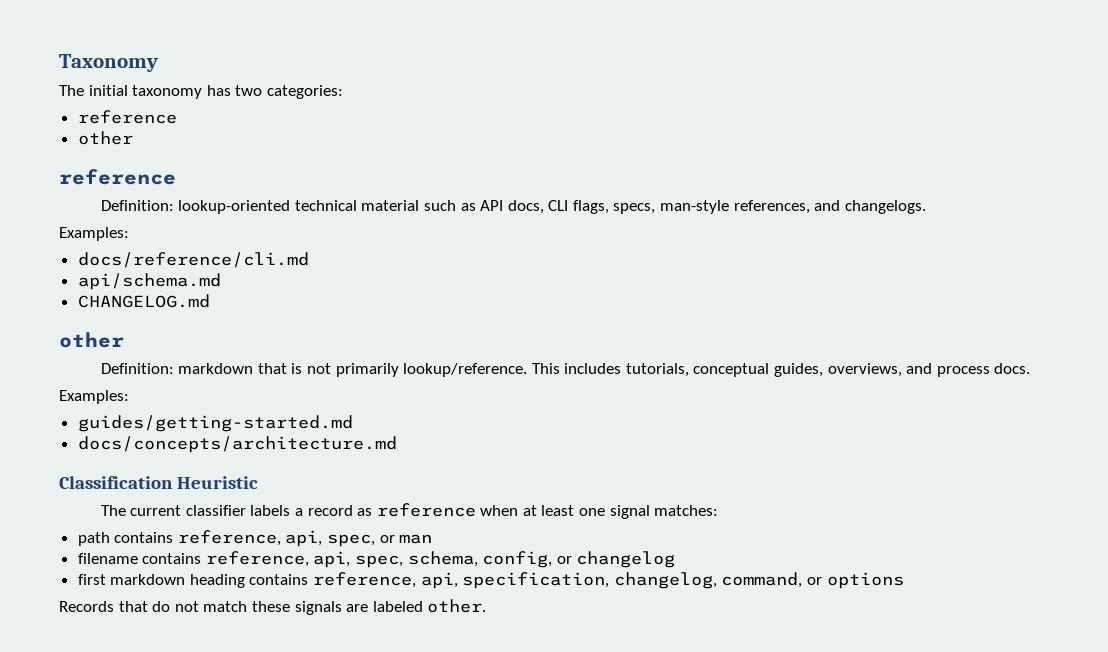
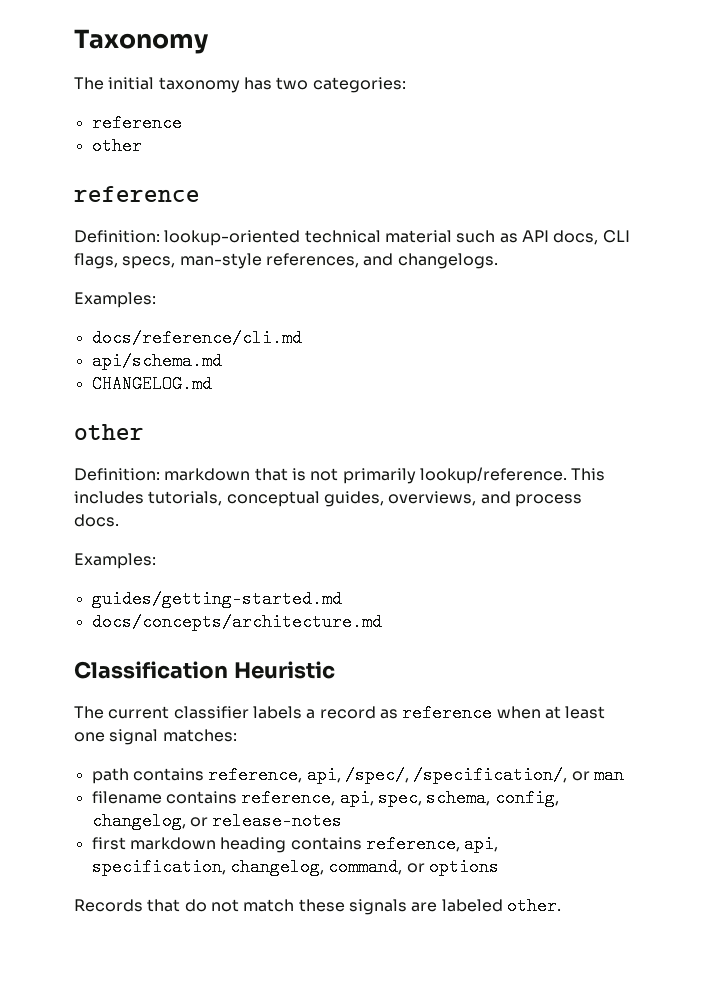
[327,534,376,547] spec, -> [344,766,568,784] /spec/, /specification/,
[556,551,676,568] or changelog -> [91,812,343,830] changelog, or release-notes

